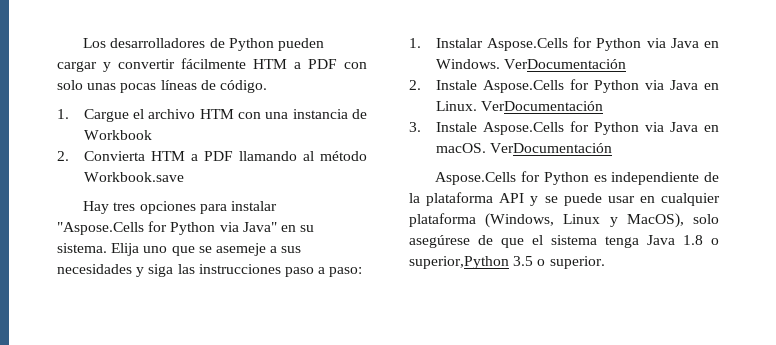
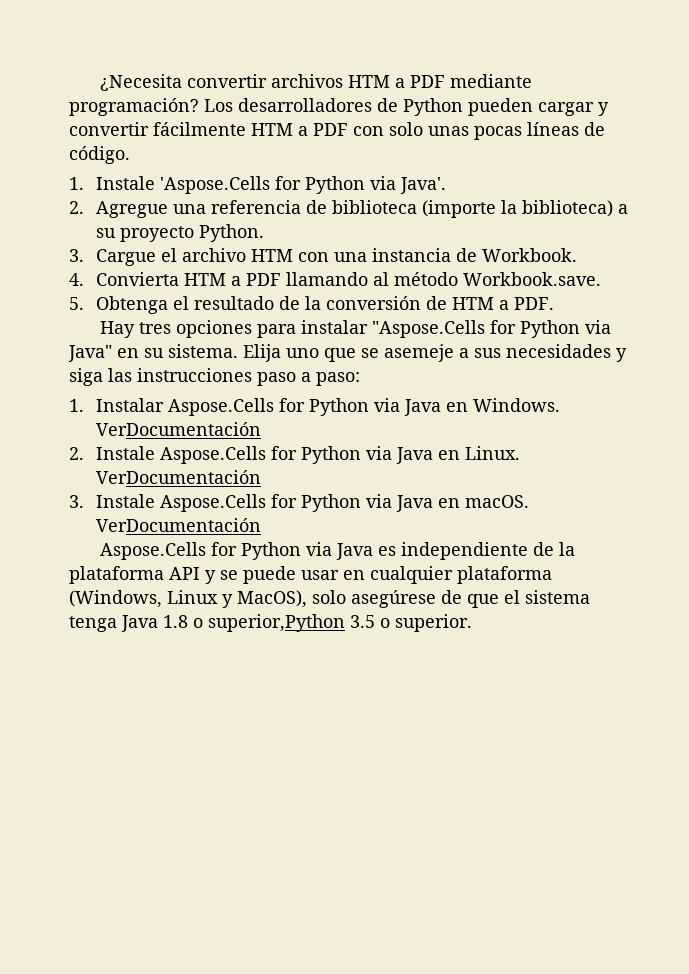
(83, 43) none -> [99,74,532,91] [69,98,199,116] ¿Necesita convertir archivos HTM a PDF mediante programación?
(69, 114) none -> [96,176,447,194] [69,200,629,218] [96,224,265,242] [69,249,84,262] Instale 'Aspose.Cells for Python via Java'. // 2. Agregue una referencia de biblioteca (importe la biblioteca) a su proyecto Python. // 3.
[83,130,152,140] [57,151,69,161] Workbook // 2. -> [482,248,578,262] [69,273,84,286] Workbook. // 4.
[83,172,184,182] Workbook.save -> [463,272,602,286] [69,296,555,314] Workbook.save. // 5. Obtenga el resultado de la conversión de HTM a PDF.
(589, 178) none -> [305,542,373,560] via Java

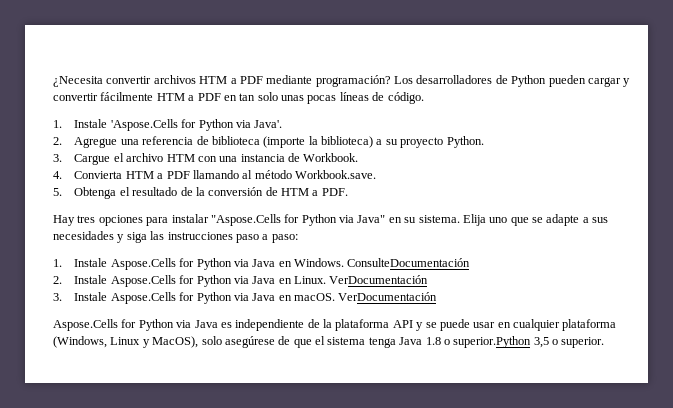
[353,126,384,136] con -> [223,93,256,101] en tan
[384,344,454,362] asemeje -> [546,214,580,226] adapte
[96,398,165,412] Instalar -> [74,258,108,267] Instale
[96,422,262,436] VerDocumentación -> [347,258,471,267] ConsulteDocumentación
[208,614,375,632] superior,Python 3.5 -> [453,336,549,348] superior.Python 3,5

